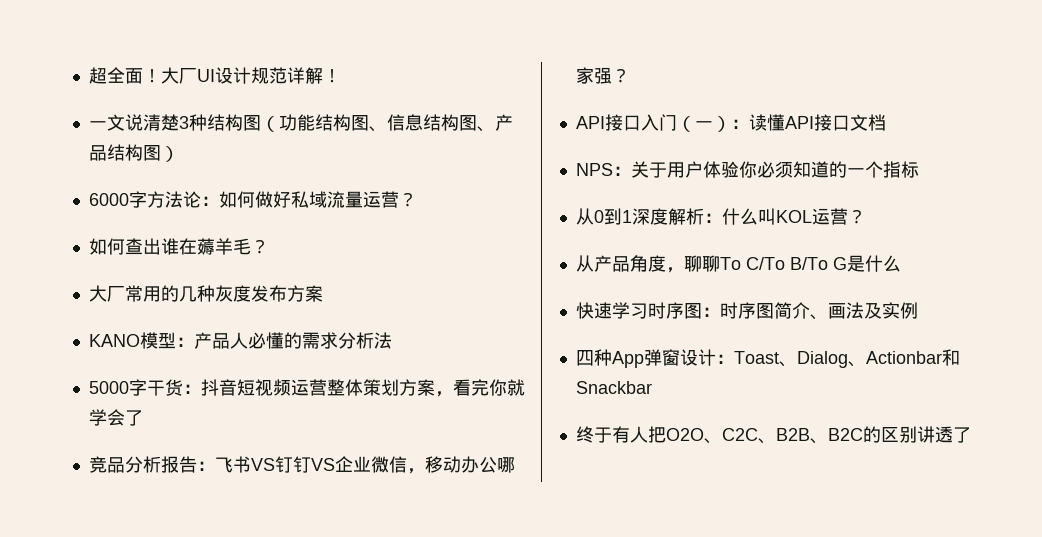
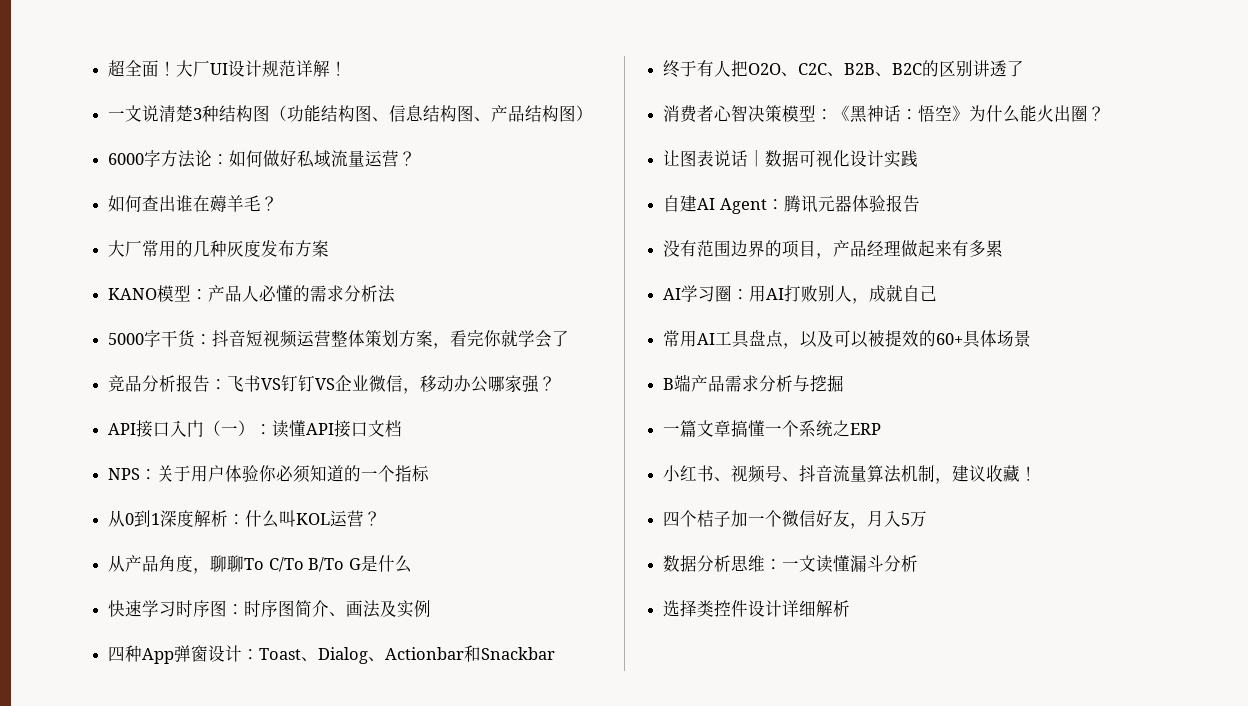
(971, 435) none -> [663,105,1106,123] [663,150,919,168] [663,195,920,214] [663,240,1004,259] [663,285,938,304] [663,330,1032,349] [663,374,845,392] [663,420,882,437] [663,465,1038,484] [663,510,928,529] [663,555,919,573] [663,600,851,617] // 消费者心智决策模型：《黑神话：悟空》为什么能火出圈？ // 让图表说话｜数据可视化设计实践 // 自建AI Agent：腾讯元器体验报告 // 没有范围边界的项目，产品经理做起来有多累 // AI学习圈：用AI打败别人，成就自己 // 常用AI工具盘点，以及可以被提效的60+具体场景 // B端产品需求分析与挖掘 // 一篇文章搞懂一个系统之ERP // 小红书、视频号、抖音流量算法机制，建议收藏！ // 四个桔子加一个微信好友，月入5万 // 数据分析思维：一文读懂漏斗分析 // 选择类控件设计详细解析

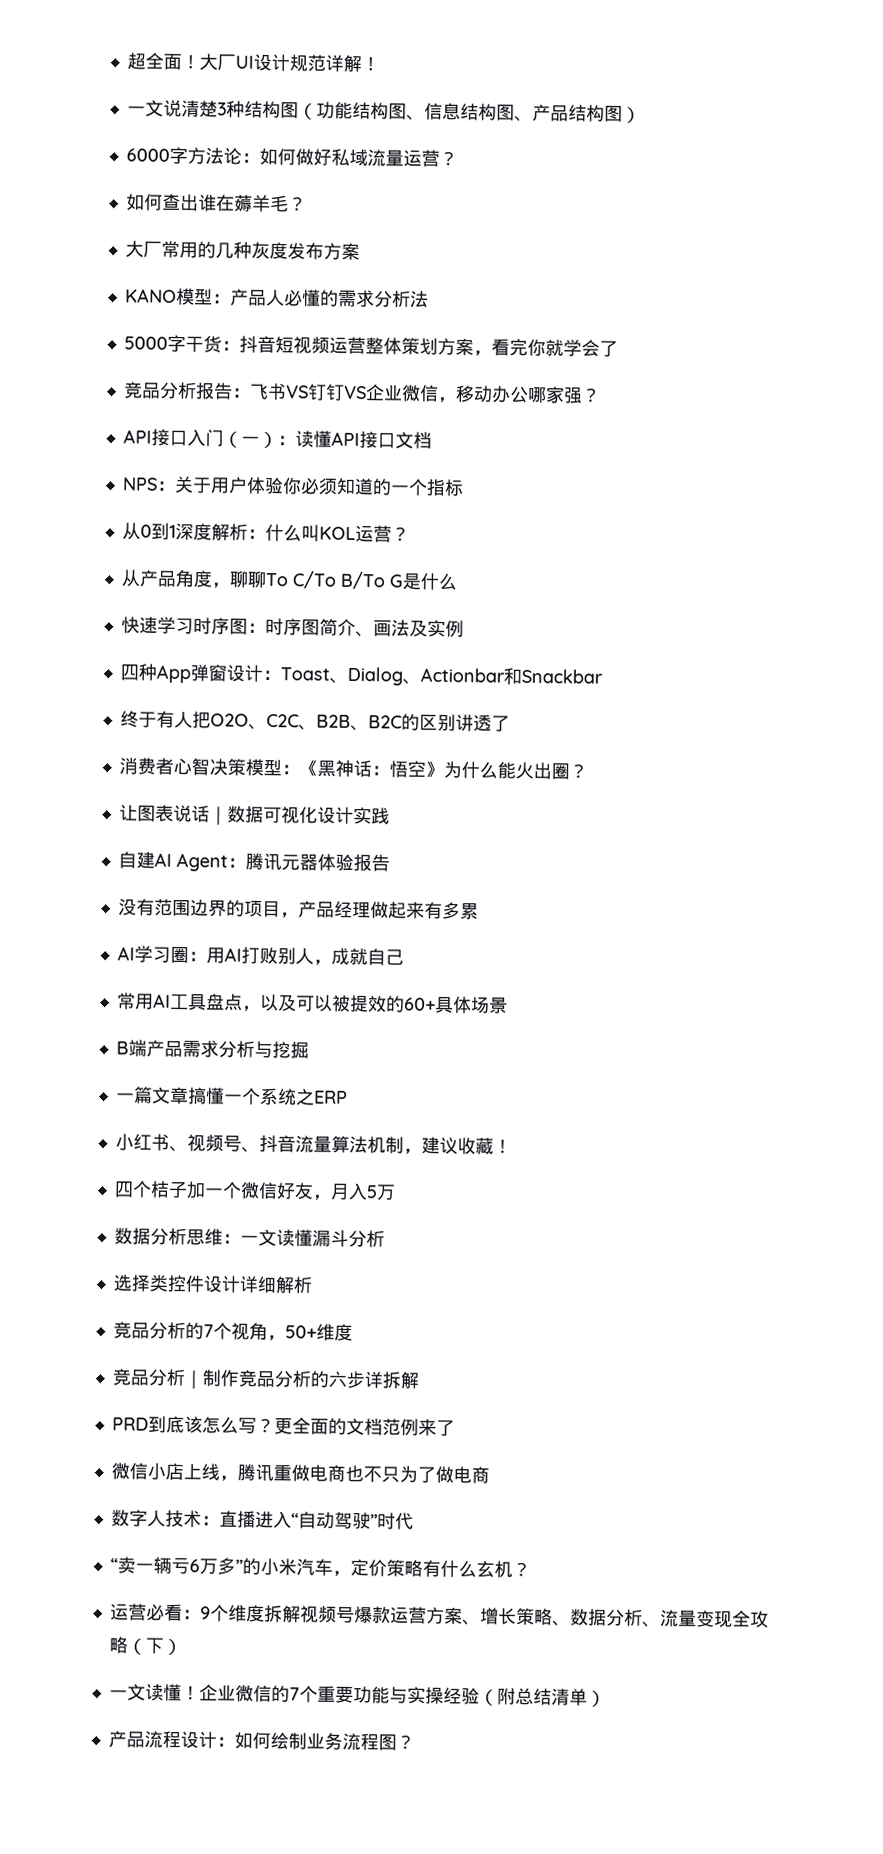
(851, 608) none -> [112,1321,353,1342] [111,1368,419,1390] [111,1415,455,1437] [110,1462,490,1484] [110,1509,414,1530] [109,1556,531,1578] [109,1603,769,1628] [108,1636,182,1656] [108,1683,606,1707] [107,1730,415,1751] // 竞品分析的7个视角，50+维度 // 竞品分析｜制作竞品分析的六步详拆解 // PRD到底该怎么写？更全面的文档范例来了 // 微信小店上线，腾讯重做电商也不只为了做电商 // 数字人技术：直播进入“自动驾驶”时代 // “卖一辆亏6万多”的小米汽车，定价策略有什么玄机？ // 运营必看：9个维度拆解视频号爆款运营方案、增长策略、数据分析、流量变现全攻略（下） // 一文读懂！企业微信的7个重要功能与实操经验（附总结清单） // 产品流程设计：如何绘制业务流程图？

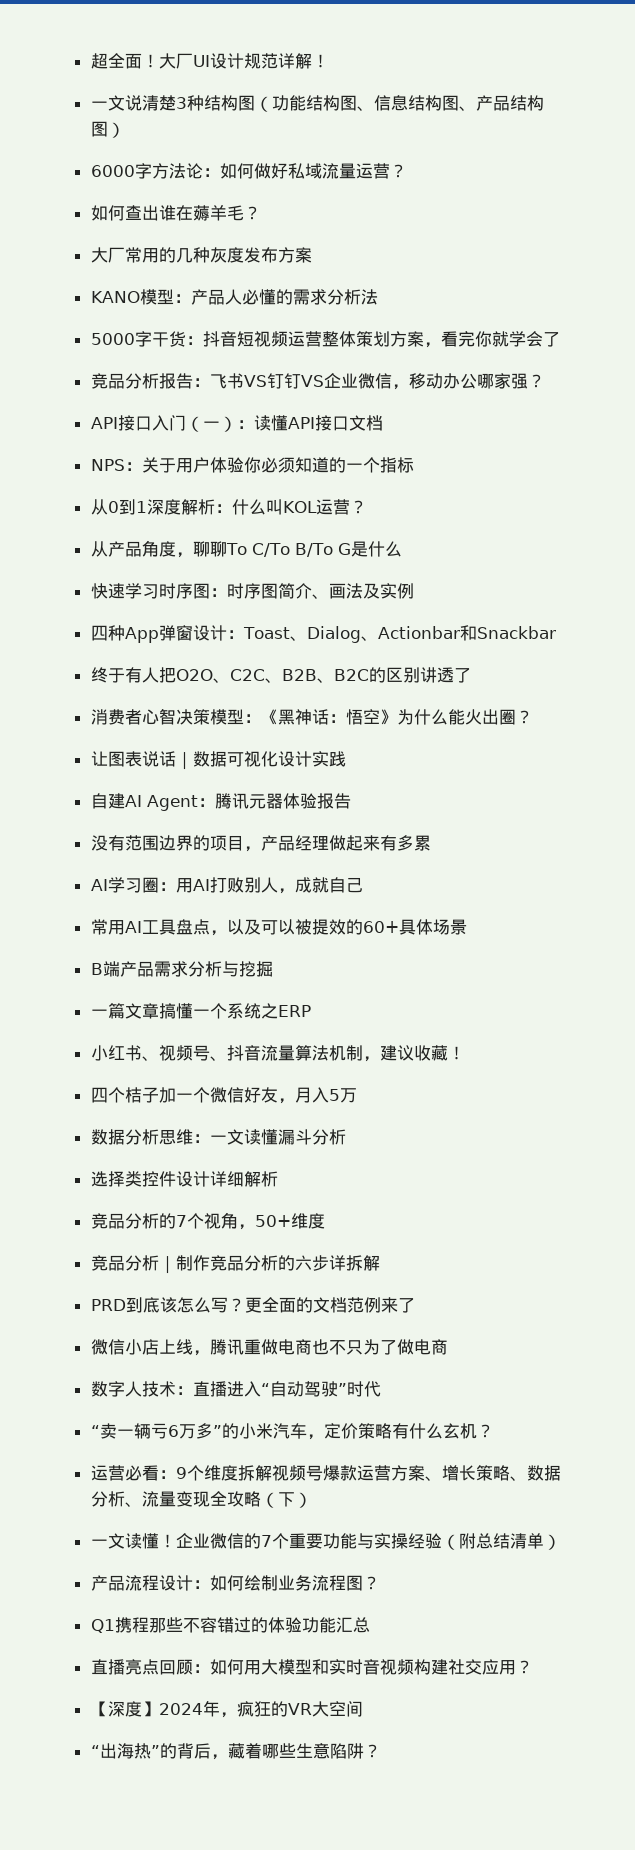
(415, 1742) none -> [90,1617,370,1633] [90,1659,533,1675] [90,1700,363,1718] [90,1743,381,1760] // Q1携程那些不容错过的体验功能汇总 // 直播亮点回顾：如何用大模型和实时音视频构建社交应用？ // 【深度】2024年，疯狂的VR大空间 // “出海热”的背后，藏着哪些生意陷阱？

